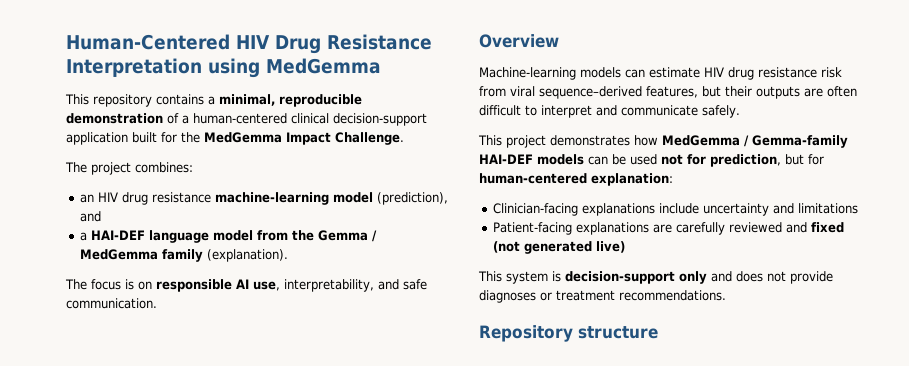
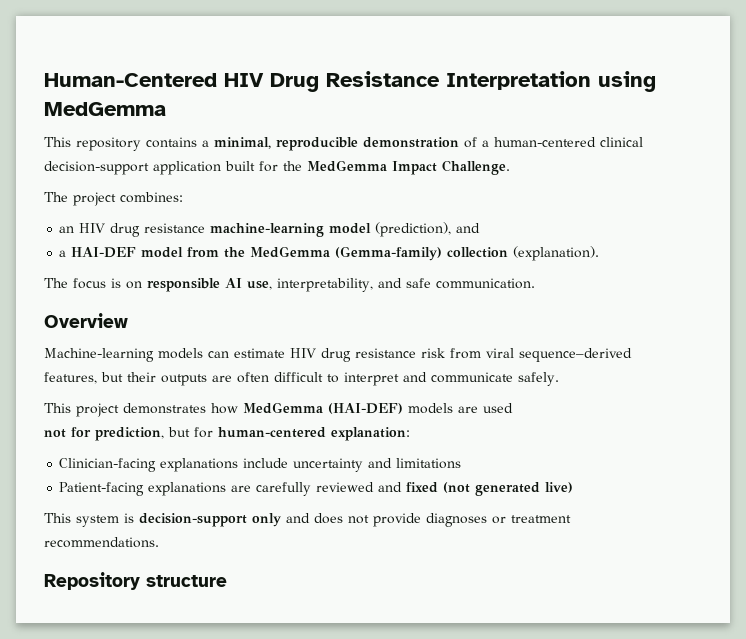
[149,230,210,243] language -> (137, 252) none
[318,230,378,242] [80,249,204,262] Gemma / MedGemma family -> [250,246,509,261] MedGemma (Gemma-family) collection
[744,135,848,148] [479,154,626,165] / Gemma-family HAI-DEF models can be -> [328,403,478,414] (HAI-DEF) models are
(657, 159) none -> (513, 408) //

